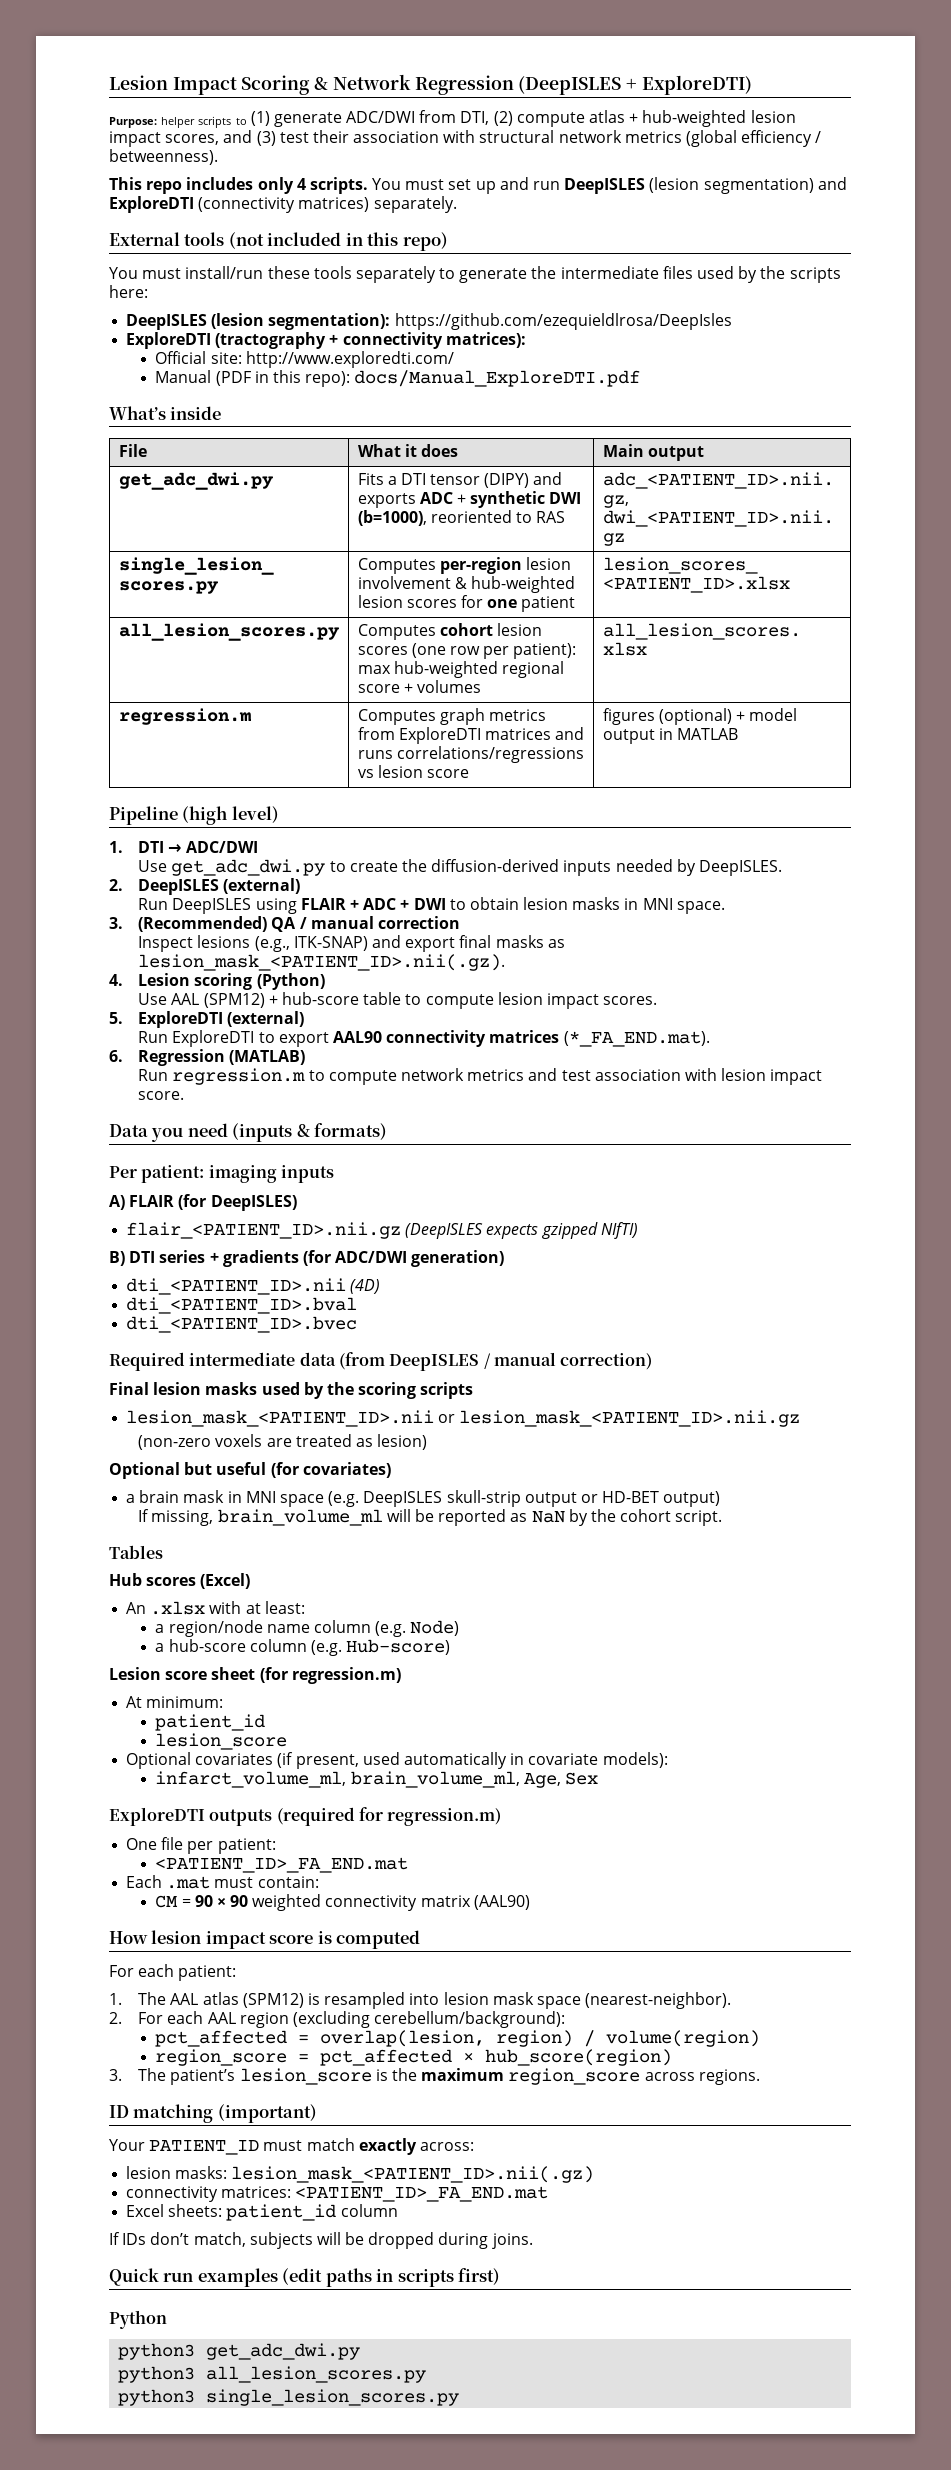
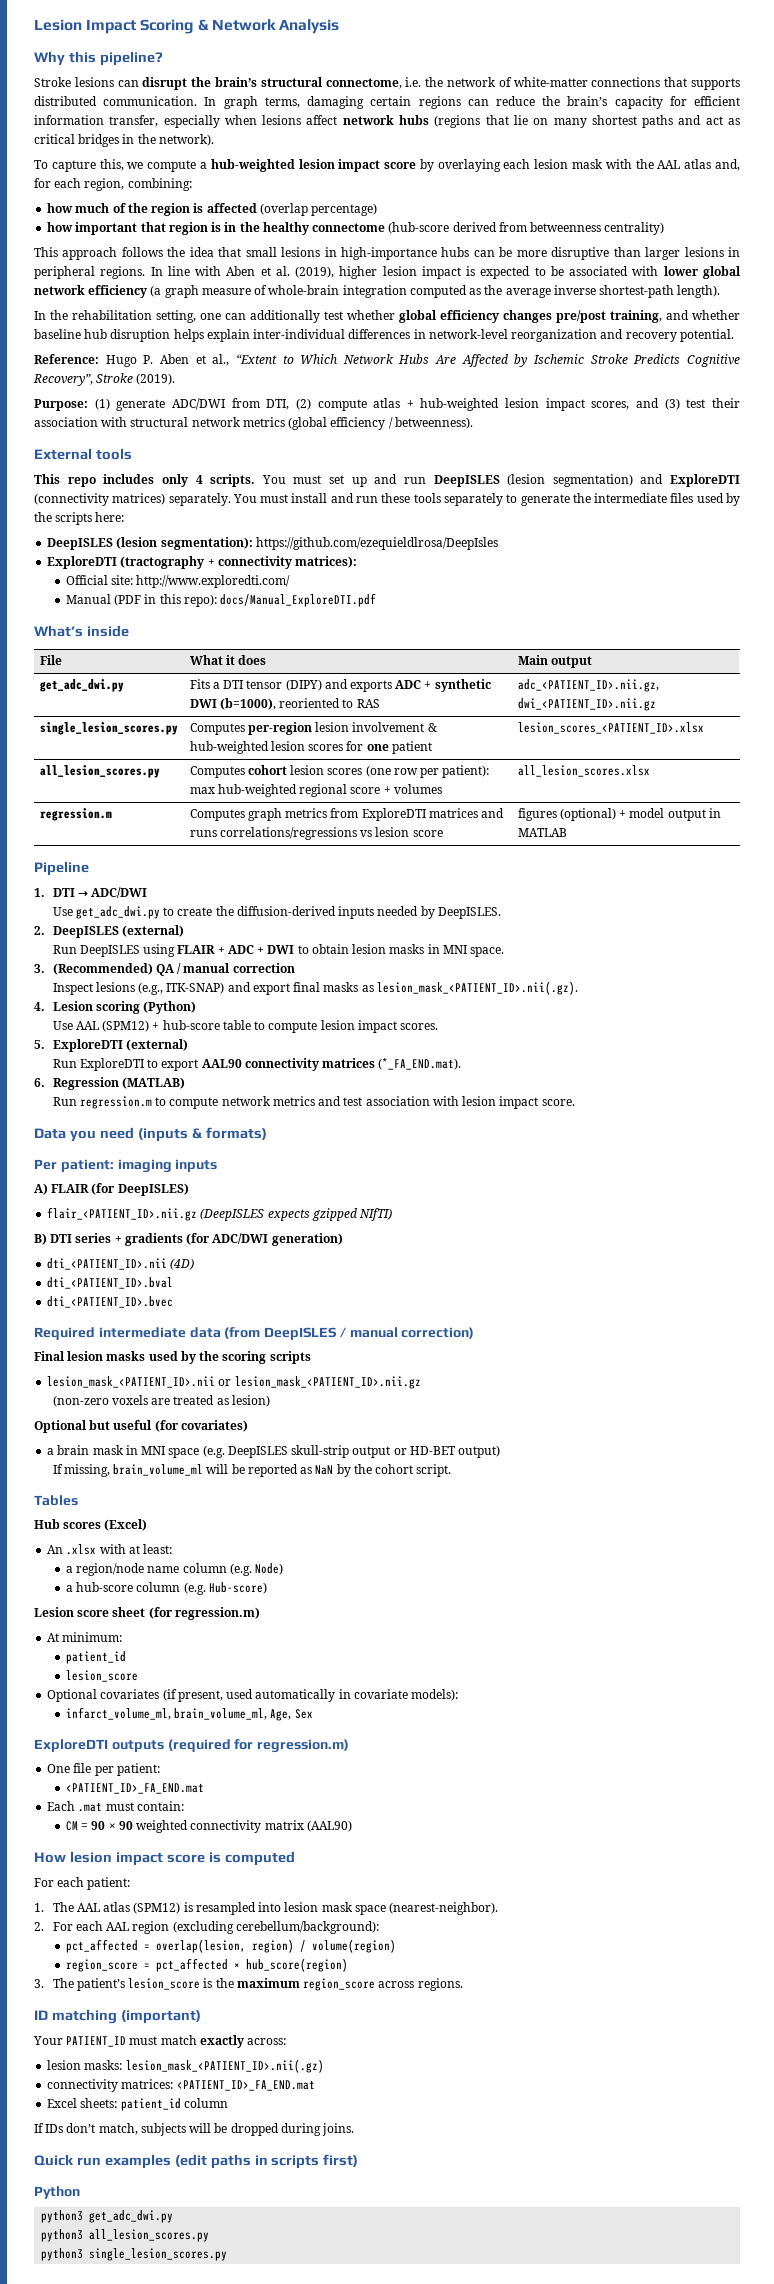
[414,75,752,95] [109,116,247,128] Regression (DeepISLES + ExploreDTI) // Purpose: helper scripts to -> [278,19,339,34] [34,51,163,66] [34,77,740,90] [34,96,740,109] [34,115,740,128] [34,134,214,147] [34,159,740,172] [34,178,192,191] [47,203,378,216] [47,222,665,235] [34,247,741,260] [34,266,741,279] [34,285,721,298] [34,310,740,323] [34,329,734,342] [34,354,740,367] [33,373,176,386] [34,399,88,411] Analysis // Why this pipeline? // Stroke lesions can disrupt the brain’s structural connectome, i.e. the network of white-matter connections that supports distributed communication. In graph terms, damaging certain regions can reduce the brain’s capacity for efficient information transfer, especially when lesions affect network hubs (regions that lie on many shortest paths and act as critical bridges in the network). // To capture this, we compute a hub-weighted lesion impact score by overlaying each lesion mask with the AAL atlas and, for each region, combining: // how much of the region is affected (overlap percentage) // how important that region is in the healthy connectome (hub-score derived from betweenness centrality) // This approach follows the idea that small lesions in high-importance hubs can be more disruptive than larger lesions in peripheral regions. In line with Aben et al. (2019), higher lesion impact is expected to be associated with lower global network efficiency (a graph measure of whole-brain integration computed as the average inverse shortest-path length). // In the rehabilitation setting, one can additionally test whether global efficiency changes pre/post training, and whether baseline hub disruption helps explain inter-individual differences in network-level reorganization and recovery potential. // Reference: Hugo P. Aben et al., “Extent to Which Network Hubs Are Affected by Ischemic Stroke Predicts Cognitive Recovery”, Stroke (2019). // Purpose:
(218, 157) none -> [34,448,132,460] // External tools
[109,232,448,251] [109,266,264,279] // External tools (not included in this repo) // You must install/run -> [232,493,379,503] You must install and run
[182,806,279,825] (high level) -> (89, 868) none

